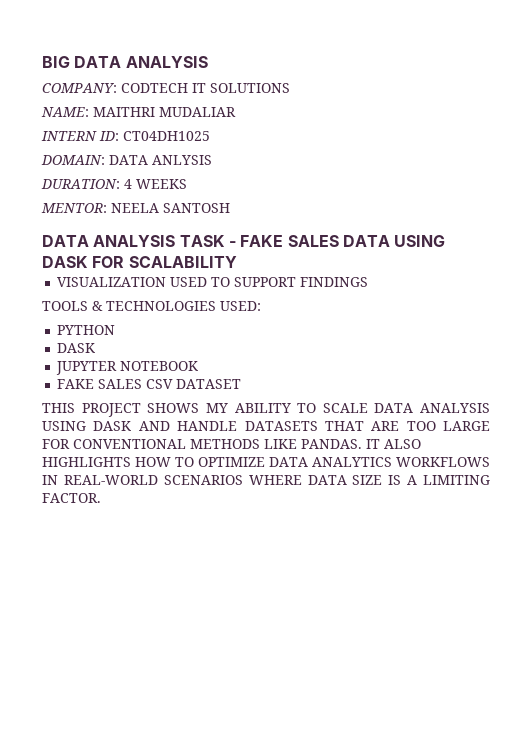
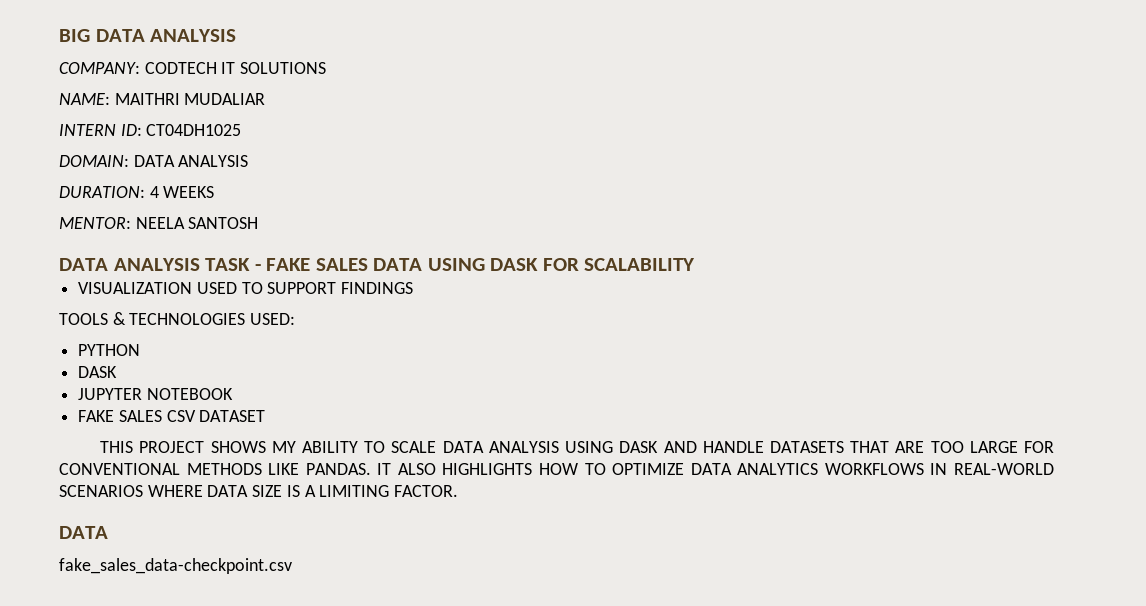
[152,155,212,165] ANLYSIS -> [178,155,249,167] ANALYSIS
(101, 498) none -> [59,526,108,539] [59,558,292,574] // DATA // fake_sales_data-checkpoint.csv

